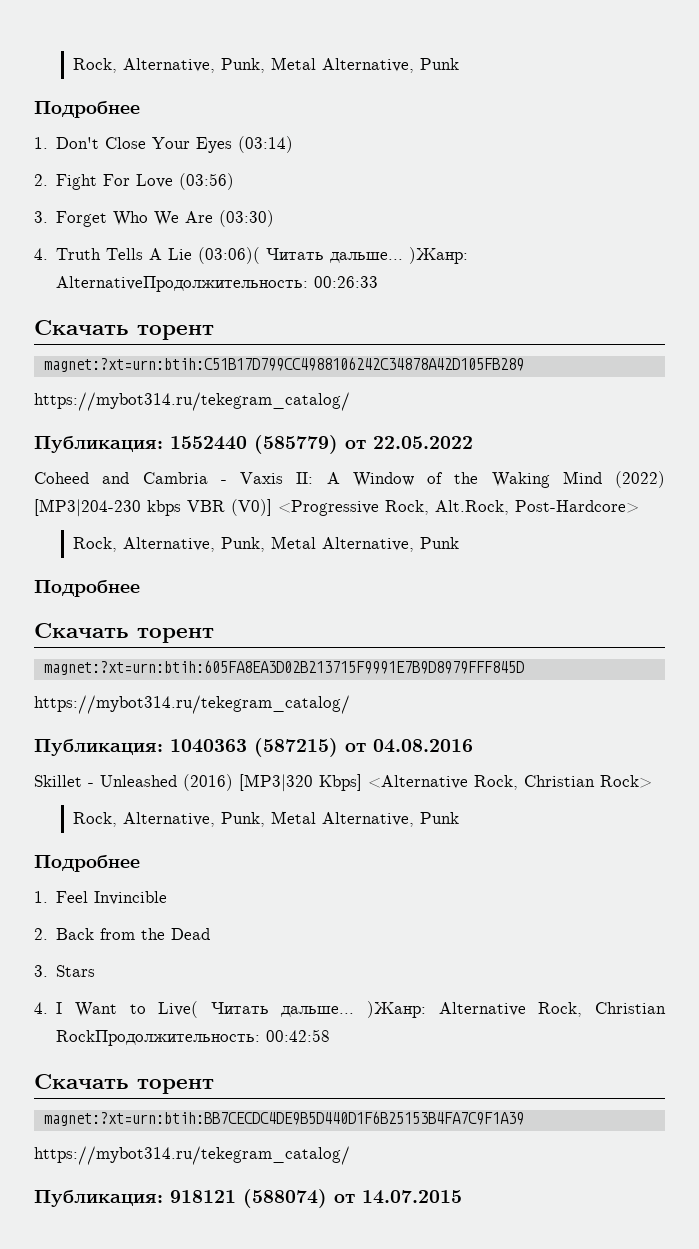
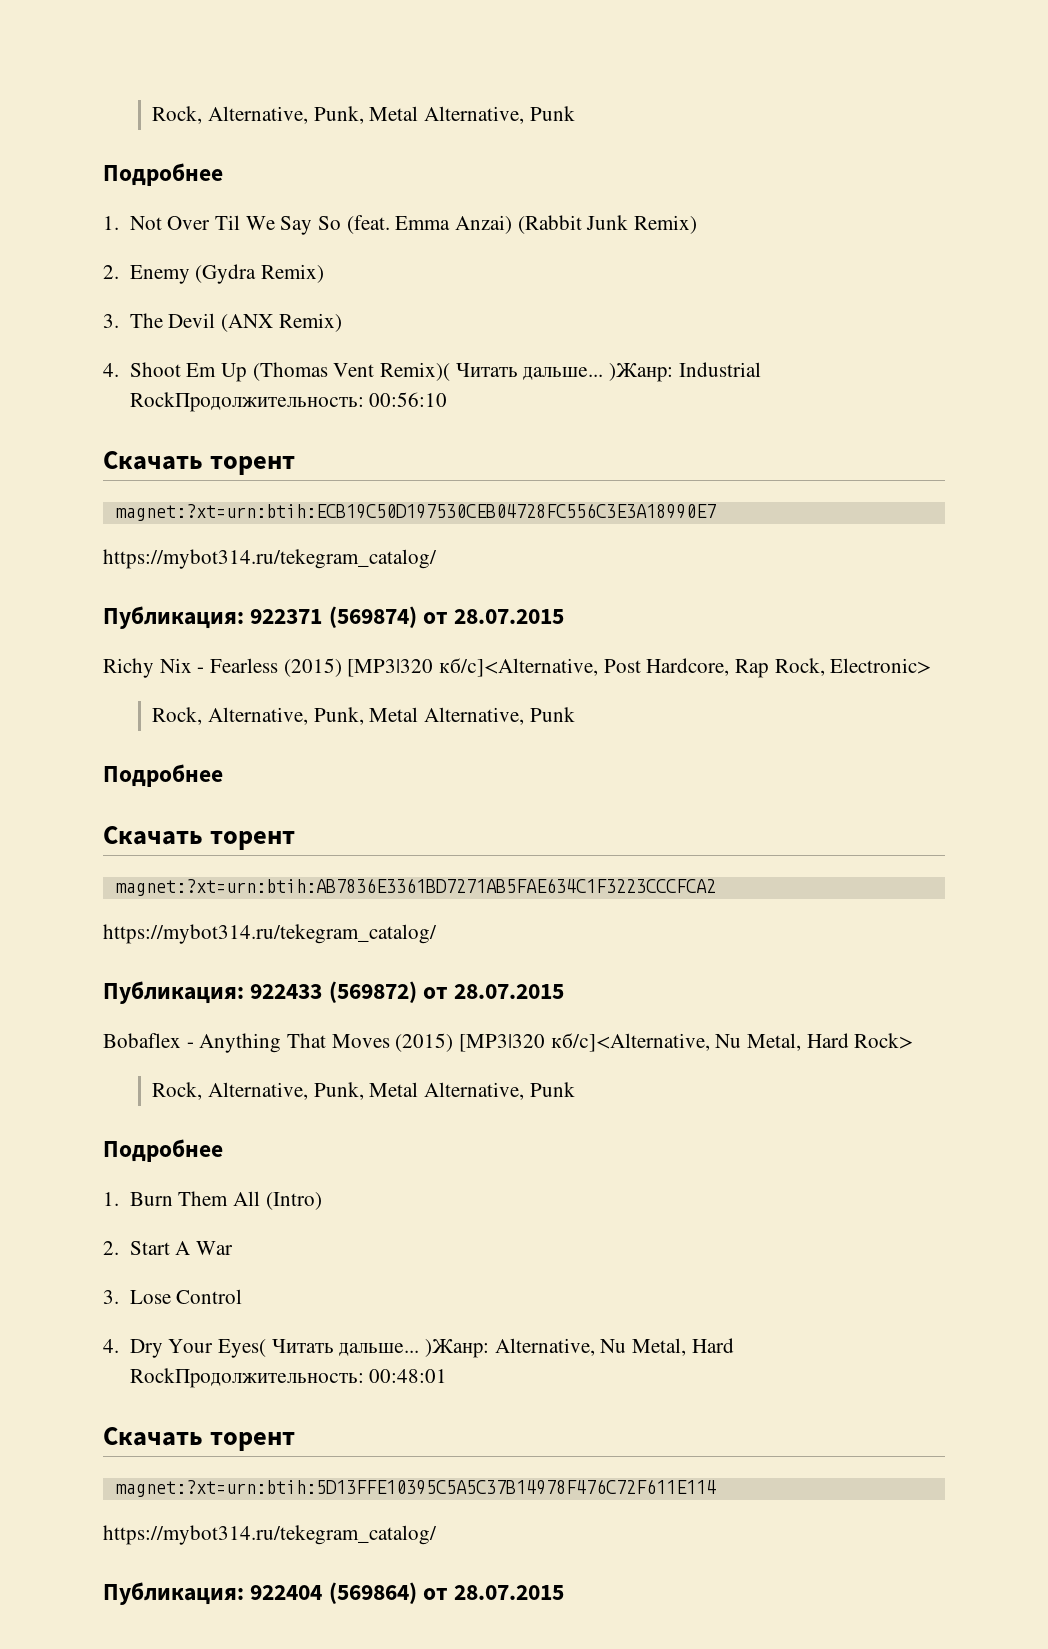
[72,57,459,73] [34,101,140,118] [34,136,294,153] [34,173,235,190] [34,210,275,227] [34,247,469,264] [56,276,379,292] [34,320,214,340] [43,357,524,372] [34,392,350,411] [34,435,473,454] [34,471,665,488] [34,499,639,517] Rock, Alternative, Punk, Metal Alternative, Punk // Подробнее // 1. Don't Close Your Eyes (03:14) // 2. Fight For Love (03:56) // 3. Forget Who We Are (03:30) // 4. Truth Tells A Lie (03:06)( Читать дальше... )Жанр: AlternativeПродолжительность: 00:26:33 // Скачать торент // magnet:?xt=urn:btih:C51B17D799CC4988106242C34878A42D105FB289 // https://mybot314.ru/tekegram_catalog/ // Публикация: 1552440 (585779) от 22.05.2022 // Coheed and Cambria - Vaxis II: A Window of the Waking Mind (2022) [MP3|204-230 kbps VBR (V0)] <Progressive Rock, Alt.Rock, Post-Hardcore> -> [152,106,575,124] [103,163,223,186] [103,215,697,235] [103,264,324,284] [103,313,342,332] [103,362,761,382] [129,392,448,412] [103,451,296,475] [115,503,716,521] [103,549,437,569] [103,606,565,629] [103,658,932,678] Rock, Alternative, Punk, Metal Alternative, Punk // Подробнее // 1. Not Over Til We Say So (feat. Emma Anzai) (Rabbit Junk Remix) // 2. Enemy (Gydra Remix) // 3. The Devil (ANX Remix) // 4. Shoot Em Up (Thomas Vent Remix)( Читать дальше... )Жанр: Industrial RockПродолжительность: 00:56:10 // Скачать торент // magnet:?xt=urn:btih:ECB19C50D197530CEB04728FC556C3E3A18990E7 // https://mybot314.ru/tekegram_catalog/ // Публикация: 922371 (569874) от 28.07.2015 // Richy Nix - Fearless (2015) [MP3|320 кб/с]<Alternative, Post Hardcore, Rap Rock, Electronic>
[43,660,524,675] [34,695,350,714] [34,738,473,757] [34,774,595,792] magnet:?xt=urn:btih:605FA8EA3D02B213715F9991E7B9D8979FFF845D // https://mybot314.ru/tekegram_catalog/ // Публикация: 1040363 (587215) от 04.08.2016 // Skillet - Unleashed (2016) [MP3|320 Kbps] <Alternative Rock, Christian -> [115,878,716,896] [103,924,437,944] [103,981,565,1004] [103,1033,849,1053] magnet:?xt=urn:btih:AB7836E3361BD7271AB5FAE634C1F3223CCCFCA2 // https://mybot314.ru/tekegram_catalog/ // Публикация: 922433 (569872) от 28.07.2015 // Bobaflex - Anything That Moves (2015) [MP3|320 кб/с]<Alternative, Nu Metal, Hard
[56,891,168,905] [34,928,211,940] [34,965,96,977] [34,1001,667,1018] [56,1029,331,1046] [34,1074,214,1094] [43,1111,524,1126] [34,1146,350,1165] [34,1189,462,1208] Feel Invincible // 2. Back from the Dead // 3. Stars // 4. I Want to Live( Читать дальше... )Жанр: Alternative Rock, Christian RockПродолжительность: 00:42:58 // Скачать торент // magnet:?xt=urn:btih:BB7CECDC4DE9B5D440D1F6B25153B4FA7C9F1A39 // https://mybot314.ru/tekegram_catalog/ // Публикация: 918121 (588074) от 14.07.2015 -> [129,1191,322,1210] [103,1241,233,1255] [103,1289,243,1304] [103,1338,734,1358] [129,1368,448,1388] [103,1427,296,1451] [115,1479,716,1497] [103,1525,437,1545] [103,1582,565,1605] Burn Them All (Intro) // 2. Start A War // 3. Lose Control // 4. Dry Your Eyes( Читать дальше... )Жанр: Alternative, Nu Metal, Hard RockПродолжительность: 00:48:01 // Скачать торент // magnet:?xt=urn:btih:5D13FFE10395C5A5C37B14978F476C72F611E114 // https://mybot314.ru/tekegram_catalog/ // Публикация: 922404 (569864) от 28.07.2015

